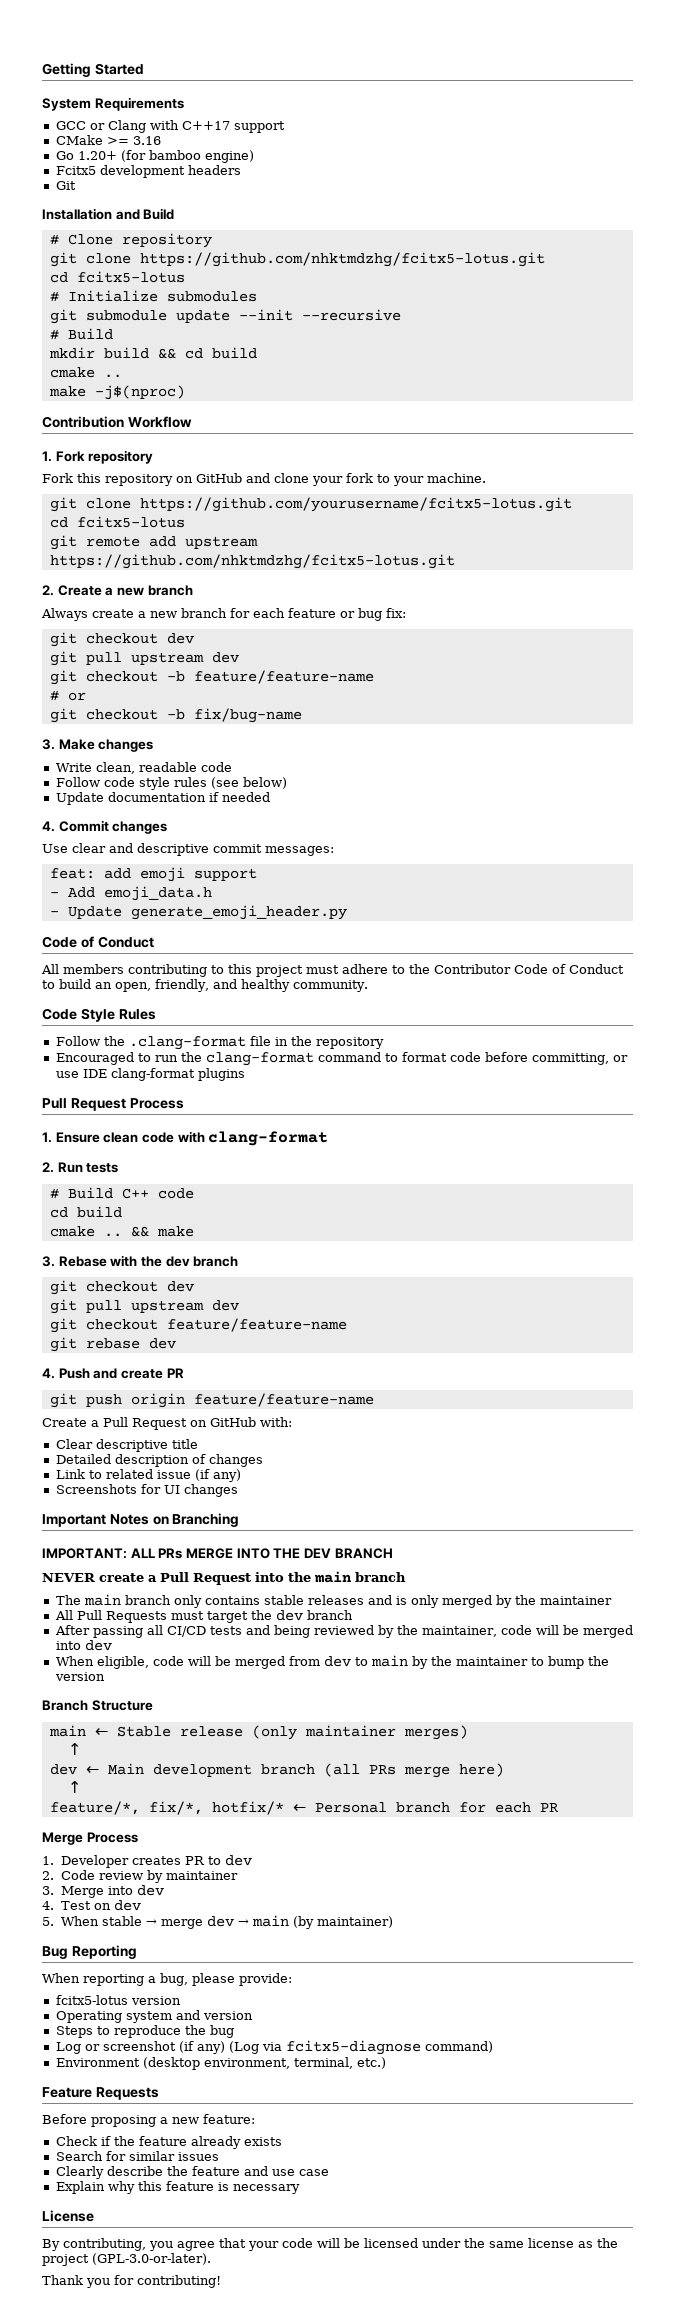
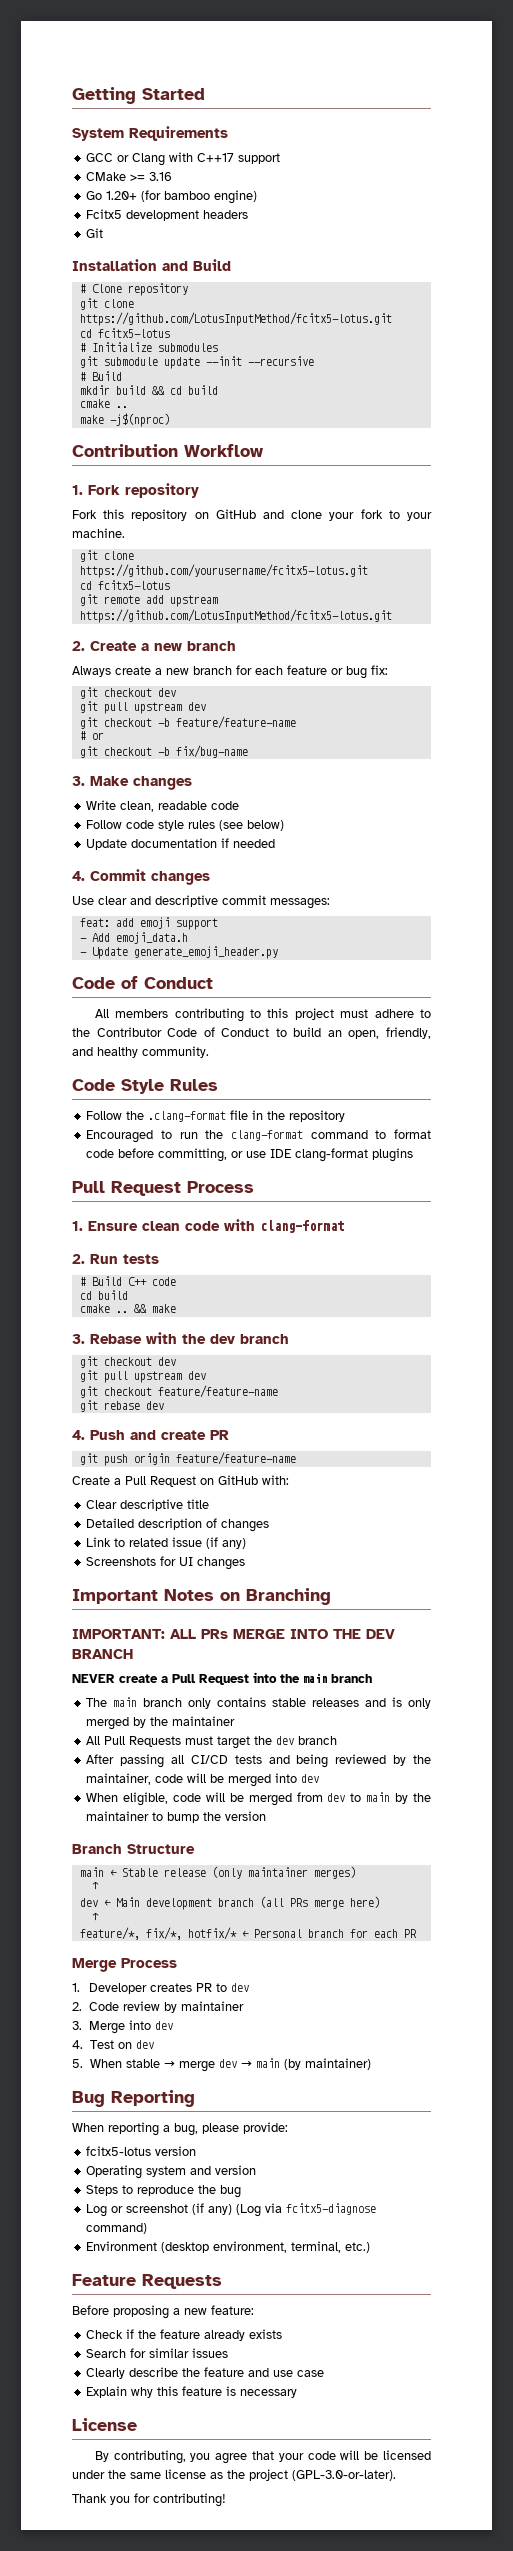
[139,252,545,267] https://github.com/nhktmdzhg/fcitx5-lotus.git -> [79,312,392,326] https://github.com/LotusInputMethod/fcitx5-lotus.git
[49,554,455,569] https://github.com/nhktmdzhg/fcitx5-lotus.git -> [79,609,392,623] https://github.com/LotusInputMethod/fcitx5-lotus.git

